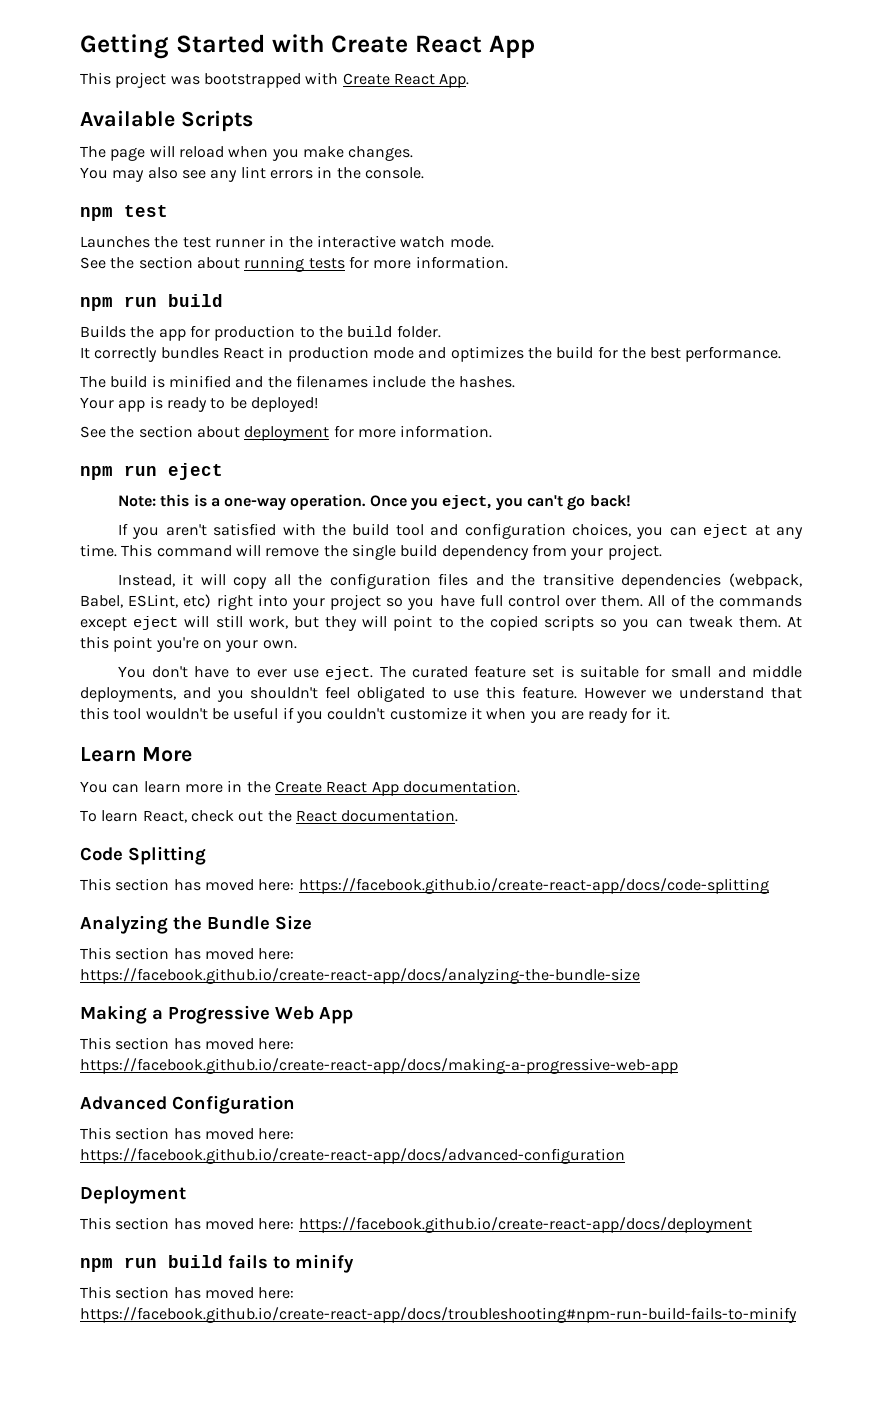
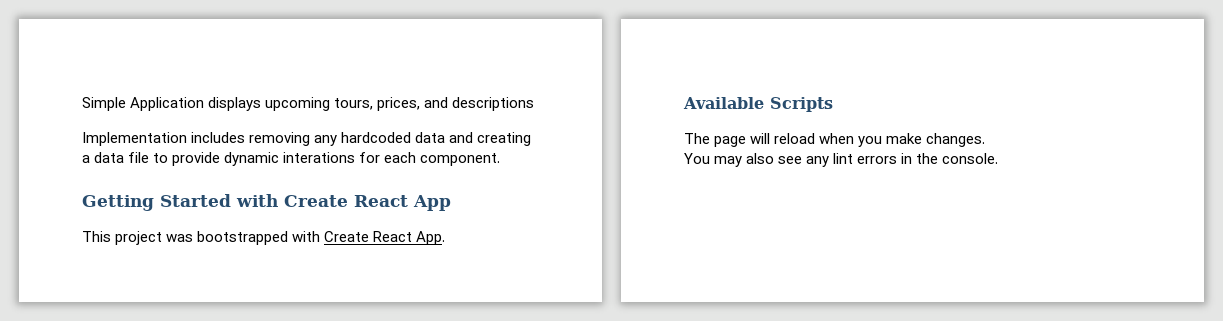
(80, 46) none -> [82,97,535,111] [82,132,532,146] [82,152,501,166] Simple Application displays upcoming tours, prices, and descriptions // Implementation includes removing any hardcoded data and creating a data file to provide dynamic interations for each component. //
[80,205,168,221] [80,235,494,248] [80,256,508,272] [80,294,223,311] [80,325,441,341] [80,346,782,362] [80,375,515,388] [80,396,318,412] [80,425,493,441] [80,463,223,480] [117,494,631,511] [117,523,803,539] [80,544,662,560] [117,573,803,589] [80,594,802,610] [80,615,802,631] [80,636,297,652] [117,665,803,680] [80,686,802,702] [80,707,670,723] [80,747,192,762] [80,780,520,796] [80,809,459,823] [80,846,206,865] [80,878,769,894] [80,915,312,934] [80,947,295,960] [80,968,640,984] [80,1005,353,1024] [80,1037,295,1050] [80,1058,678,1074] [80,1095,295,1114] [80,1127,295,1140] [80,1148,625,1164] [80,1186,186,1204] [80,1217,752,1233] [80,1254,354,1273] [80,1286,295,1299] [80,1307,797,1323] // npm test // Launches the test runner in the interactive watch mode. // See the section about running tests for more information. // npm run build // Builds the app for production to the build folder. // It correctly bundles React in production mode and optimizes the build for the best performance. // The build is minified and the filenames include the hashes. // Your app is ready to be deployed! // See the section about deployment for more information. // npm run eject // Note: this is a one-way operation. Once you eject, you can't go back! // If you aren't satisfied with the build tool and configuration choices, you can eject at any time. This command will remove the single build dependency from your project. // Instead, it will copy all the configuration files and the transitive dependencies (webpack, Babel, ESLint, etc) right into your project so you have full control over them. All of the commands except eject will still work, but they will point to the copied scripts so you can tweak them. At this point you're on your own. // You don't have to ever use eject. The curated feature set is suitable for small and middle deployments, and you shouldn't feel obligated to use this feature. However we understand that this tool wouldn't be useful if you couldn't customize it when you are ready for it. // Learn More // You can learn more in the Create React App documentation. // To learn React, check out the React documentation. // Code Splitting // This section has moved here: https://facebook.github.io/create-react-app/docs/code-splitting // Analyzing the Bundle Size // This section has moved here: https://facebook.github.io/create-react-app/docs/analyzing-the-bundle-size // Making a Progressive Web App // This section has moved here: https://facebook.github.io/create-react-app/docs/making-a-progressive-web-app // Advanced Configuration // This section has moved here: https://facebook.github.io/create-react-app/docs/advanced-configuration // Deployment // This section has moved here: https://facebook.github.io/create-react-app/docs/deployment // npm run build fails to minify // This section has moved here: https://facebook.github.io/create-react-app/docs/troubleshooting#npm-run-build-fails-to-minify -> (999, 158) none

